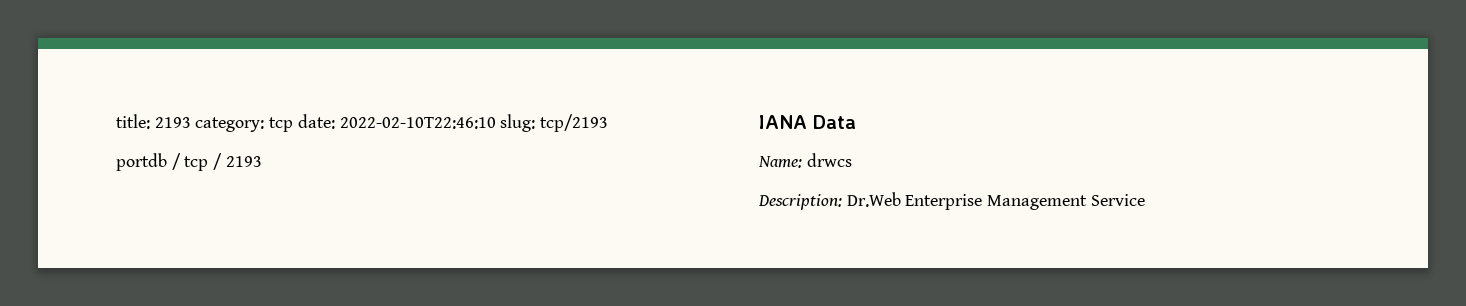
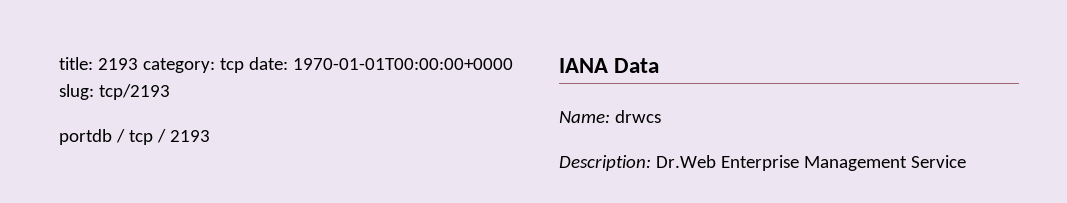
[339,117,496,129] 2022-02-10T22:46:10 -> [292,58,513,70] 1970-01-01T00:00:00+0000

